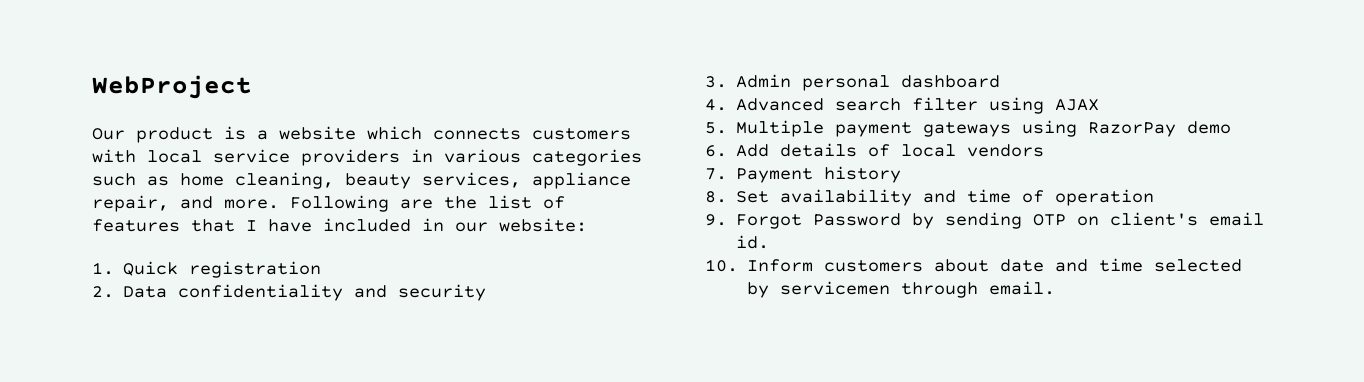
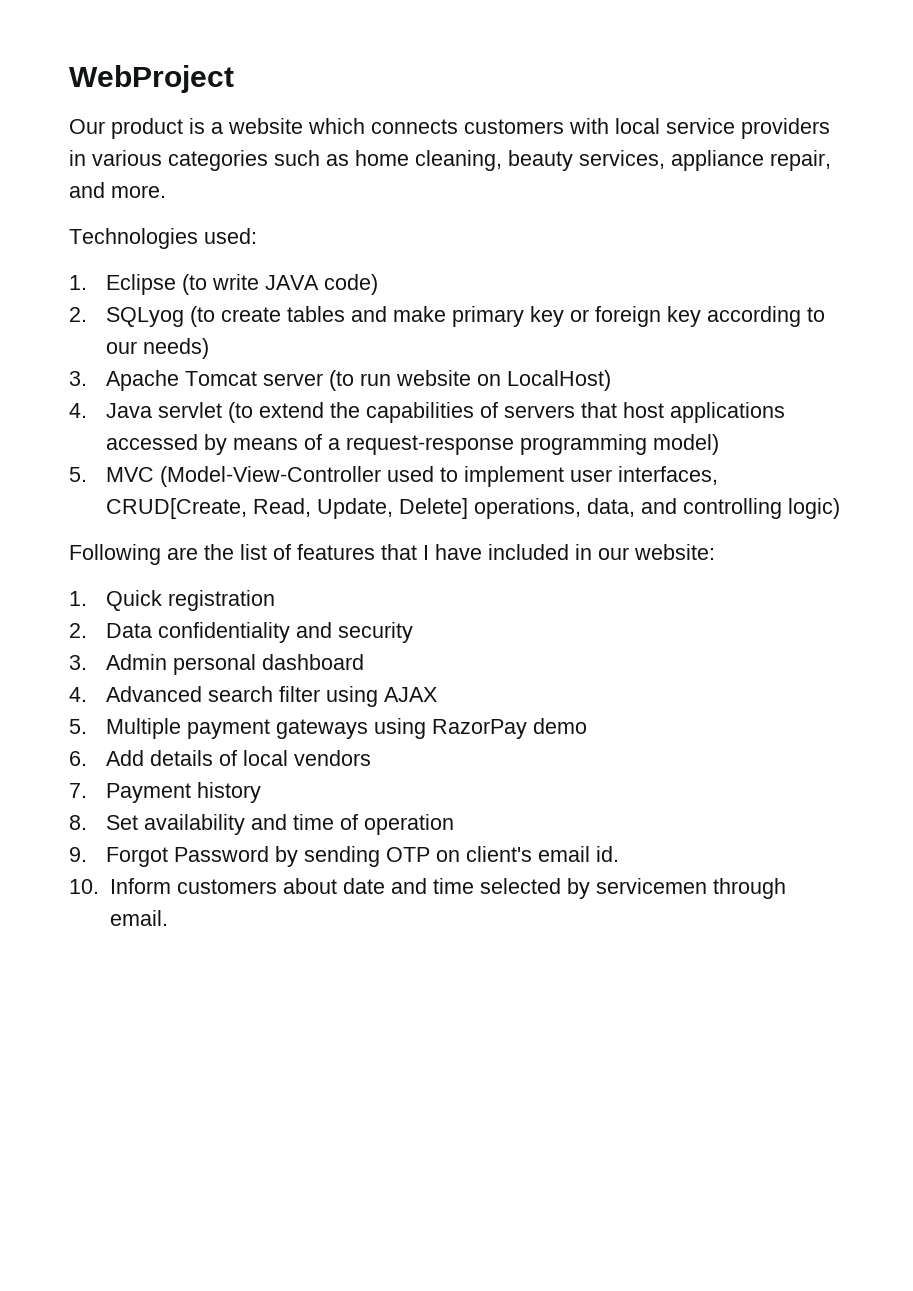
(279, 204) none -> [69,228,257,249] [69,274,379,295] [69,306,826,327] [106,338,210,359] [69,370,612,391] [69,402,786,423] [106,434,720,455] [69,466,719,487] [106,498,841,519] // Technologies used: // 1. Eclipse (to write JAVA code) // 2. SQLyog (to create tables and make primary key or foreign key according to our needs) // 3. Apache Tomcat server (to run website on LocalHost) // 4. Java servlet (to extend the capabilities of servers that host applications accessed by means of a request-response programming model) // 5. MVC (Model-View-Controller used to implement user interfaces, CRUD[Create, Read, Update, Delete] operations, data, and controlling logic) //

